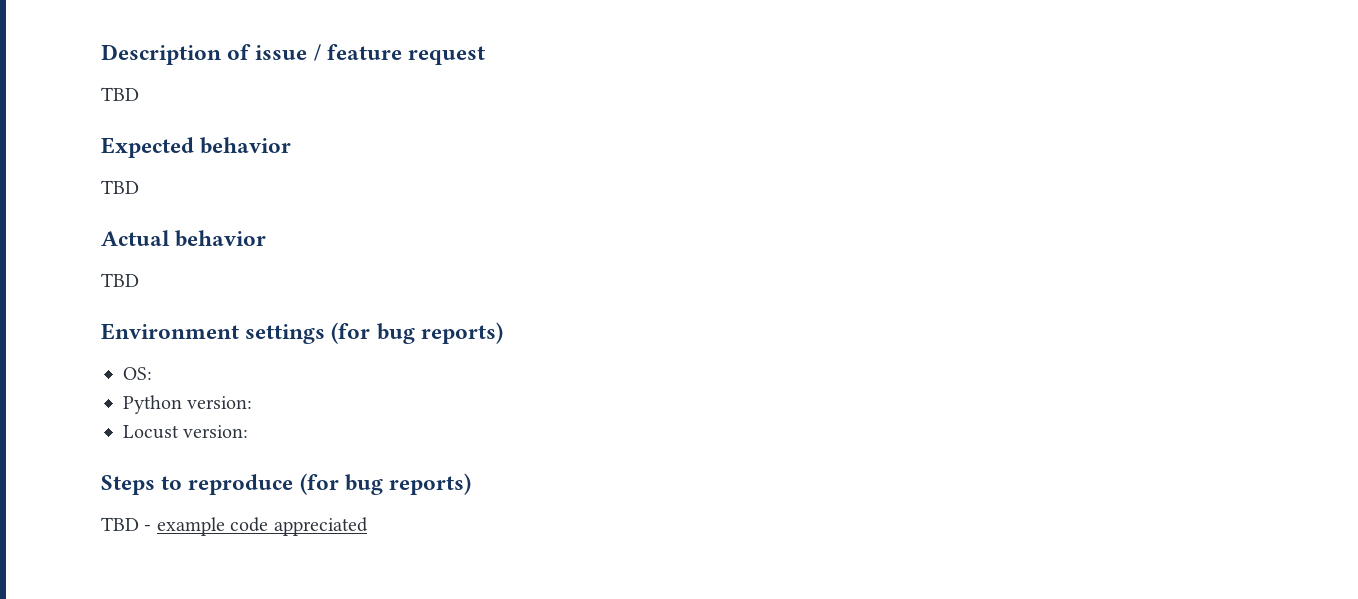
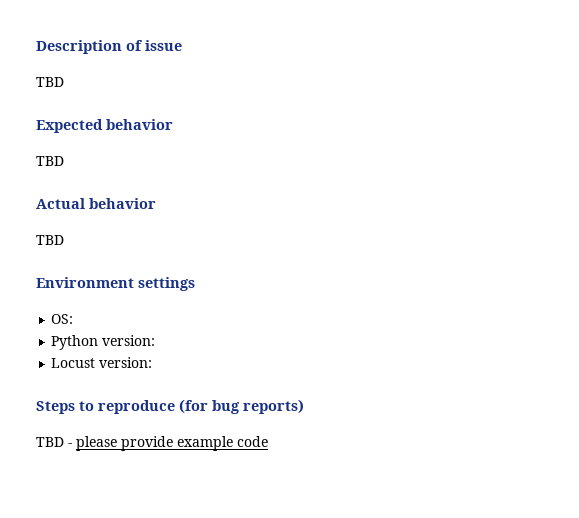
[313,44,486,65] / feature request -> (182, 45) none
[331,322,503,344] (for bug reports) -> (195, 284) none
(152, 528) none -> [76,436,173,451] please provide
[273,517,368,536] appreciated -> (268, 441) none

